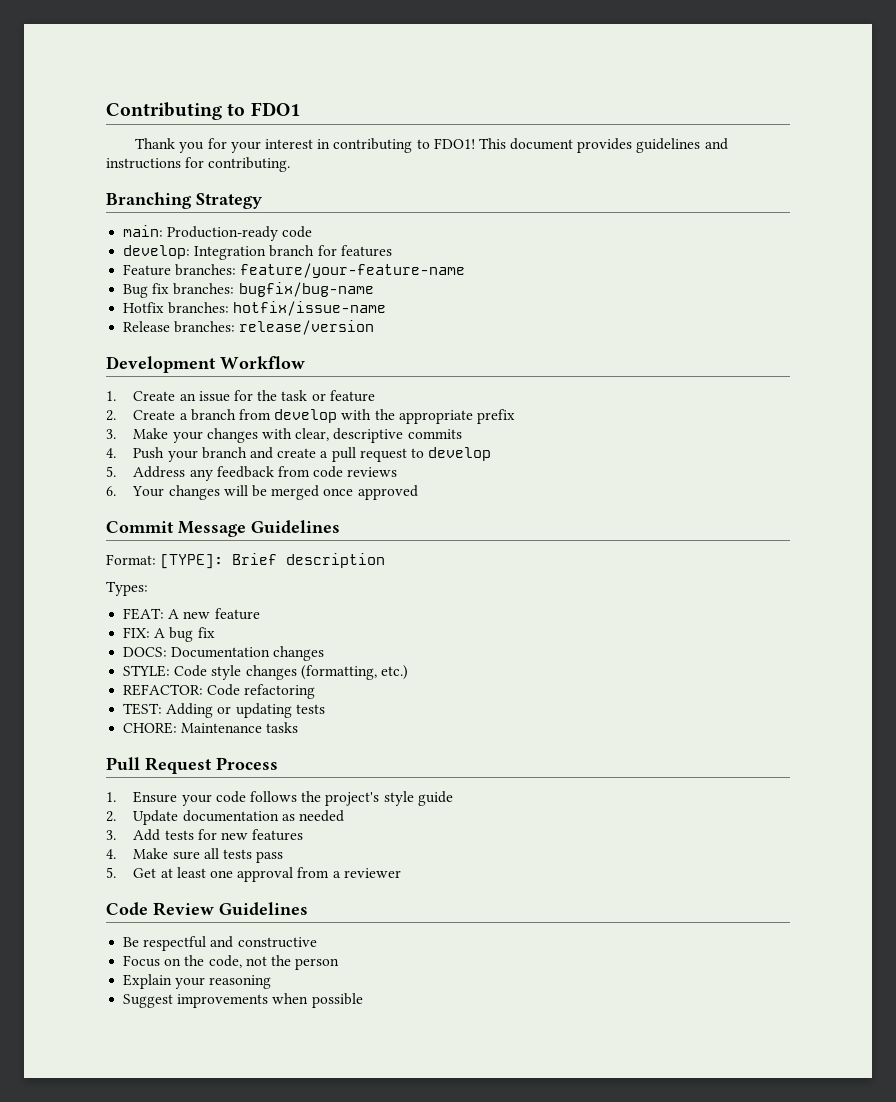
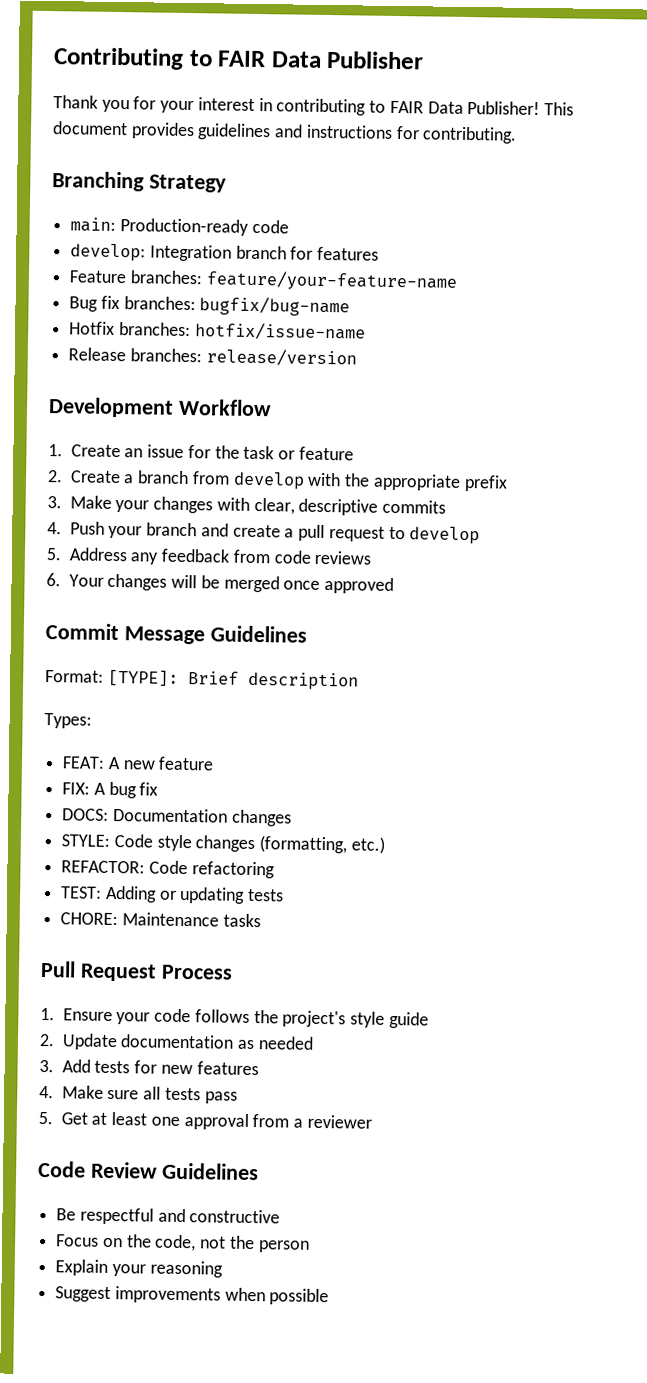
[250,102,300,116] FDO1 -> [217,50,425,70] FAIR Data Publisher
[433,138,475,149] FDO1! -> [389,100,541,116] FAIR Data Publisher!

